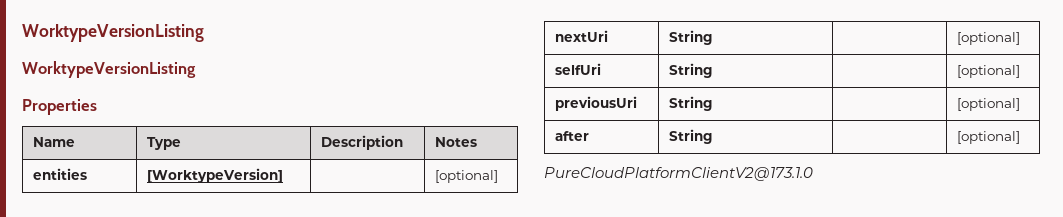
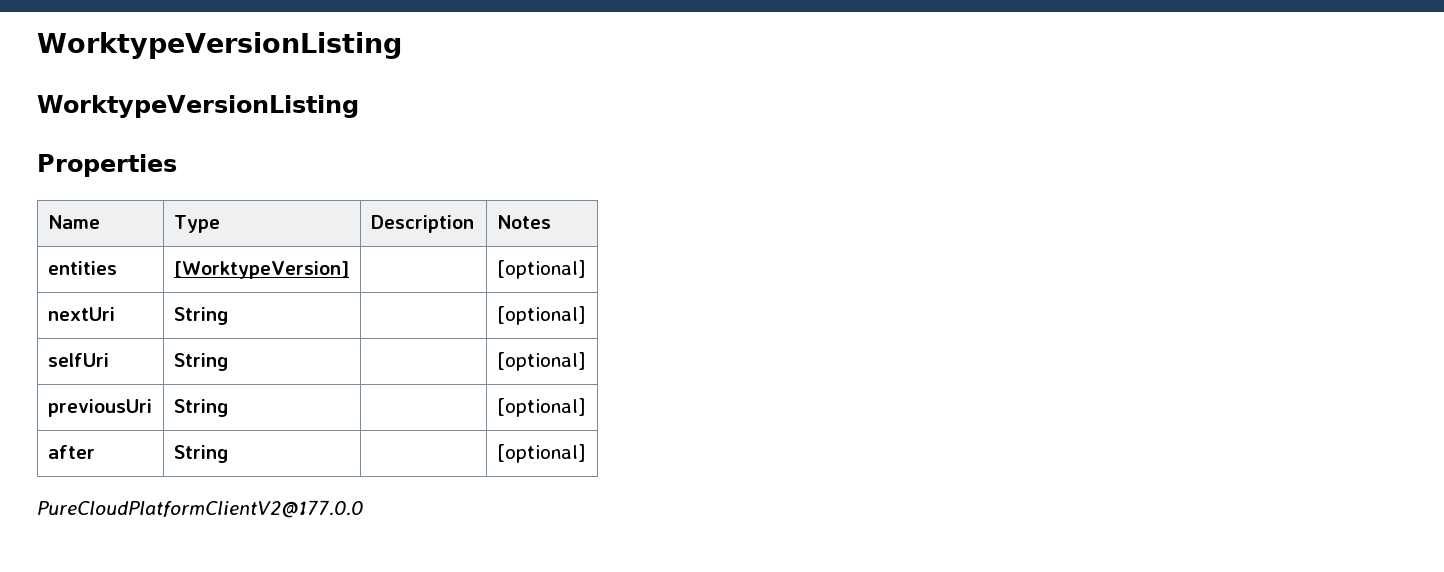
[544,167,813,181] PureCloudPlatformClientV2@173.1.0 -> [37,500,363,518] PureCloudPlatformClientV2@177.0.0

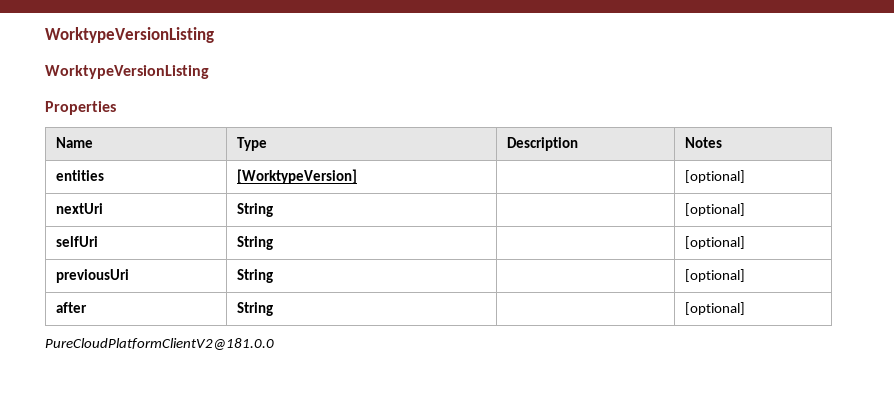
[37,500,363,518] PureCloudPlatformClientV2@177.0.0 -> [45,338,274,350] PureCloudPlatformClientV2@181.0.0

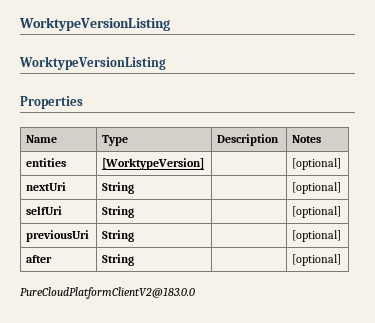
[45,338,274,350] PureCloudPlatformClientV2@181.0.0 -> [20,287,195,299] PureCloudPlatformClientV2@183.0.0

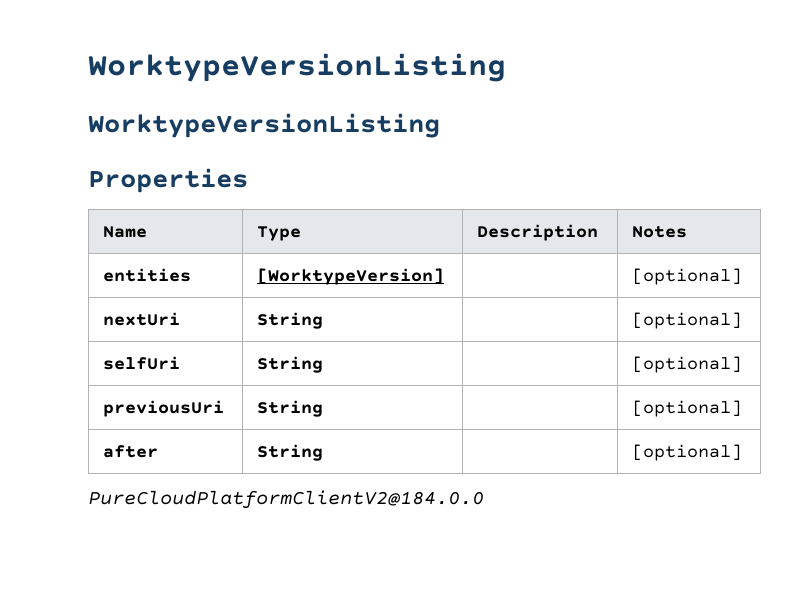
[20,287,195,299] PureCloudPlatformClientV2@183.0.0 -> [88,490,484,509] PureCloudPlatformClientV2@184.0.0

